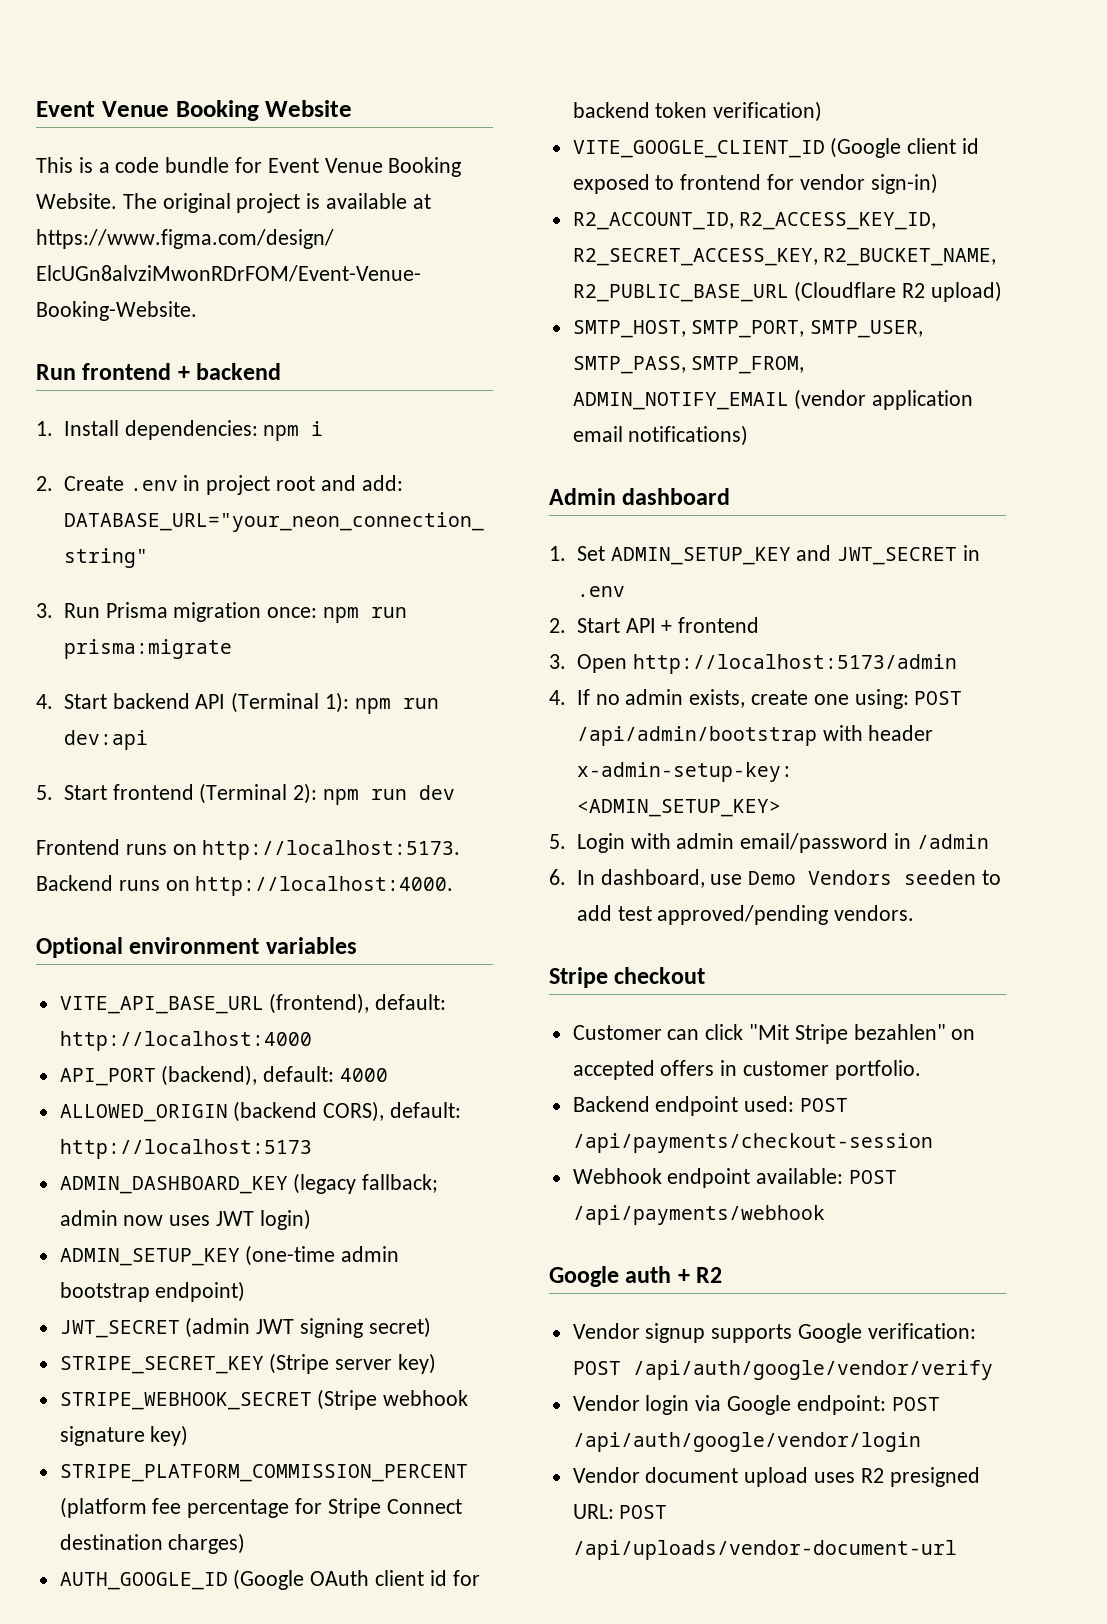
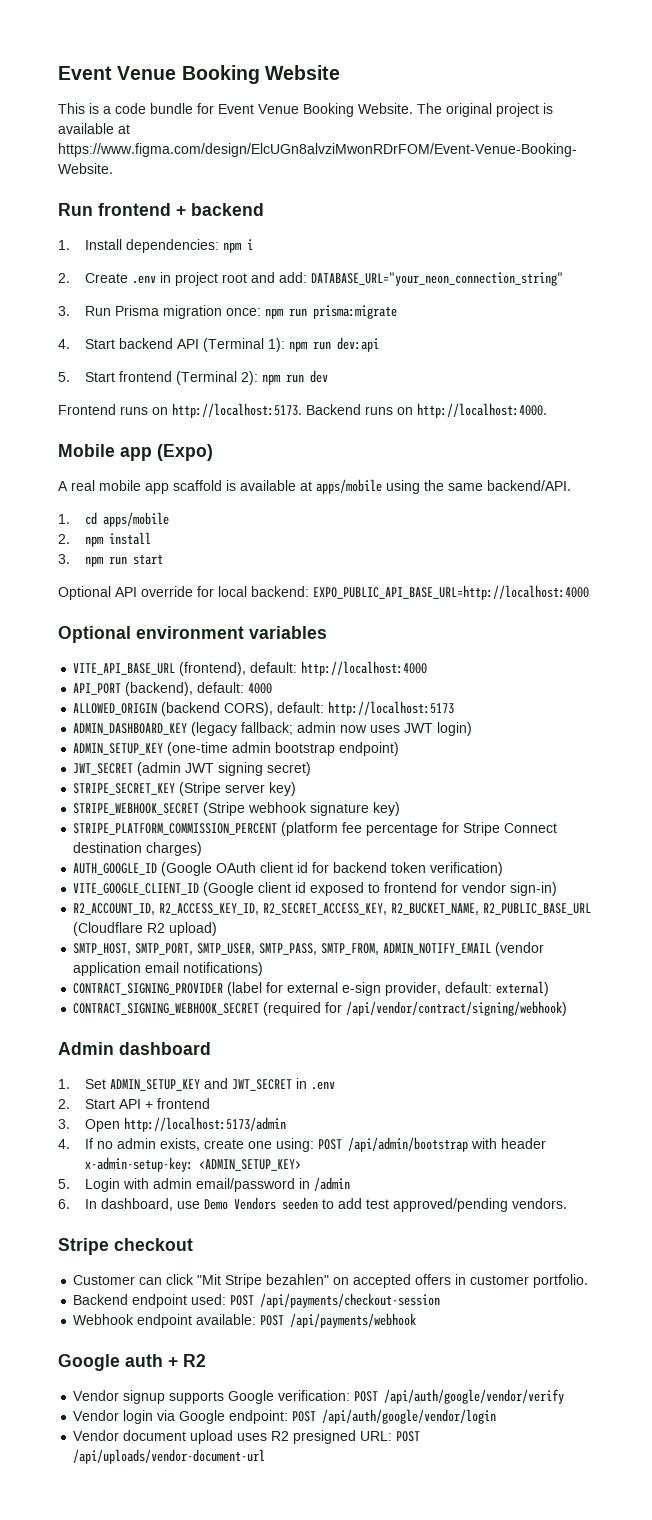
(454, 886) none -> [58,444,213,461] [58,479,571,494] [58,512,169,527] [58,532,151,547] [58,554,163,567] [58,585,589,600] // Mobile app (Expo) // A real mobile app scaffold is available at apps/mobile using the same backend/API. // 1. cd apps/mobile // 2. npm install // 3. npm run start // Optional API override for local backend: EXPO_PUBLIC_API_BASE_URL=http://localhost:4000
(749, 435) none -> [73,981,550,996] [73,1001,568,1016] // CONTRACT_SIGNING_PROVIDER (label for external e-sign provider, default: external) // CONTRACT_SIGNING_WEBHOOK_SECRET (required for /api/vendor/contract/signing/webhook)

